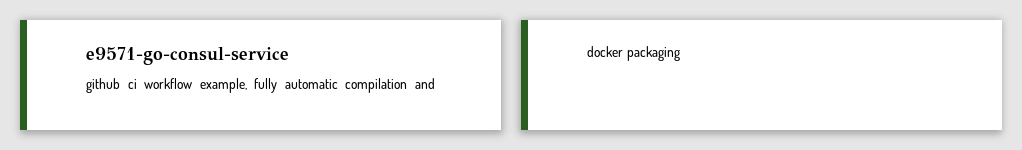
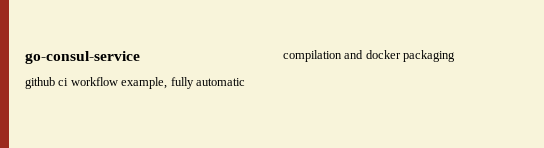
[86,47,289,65] e9571-go-consul-service -> [25,51,140,64] go-consul-service

